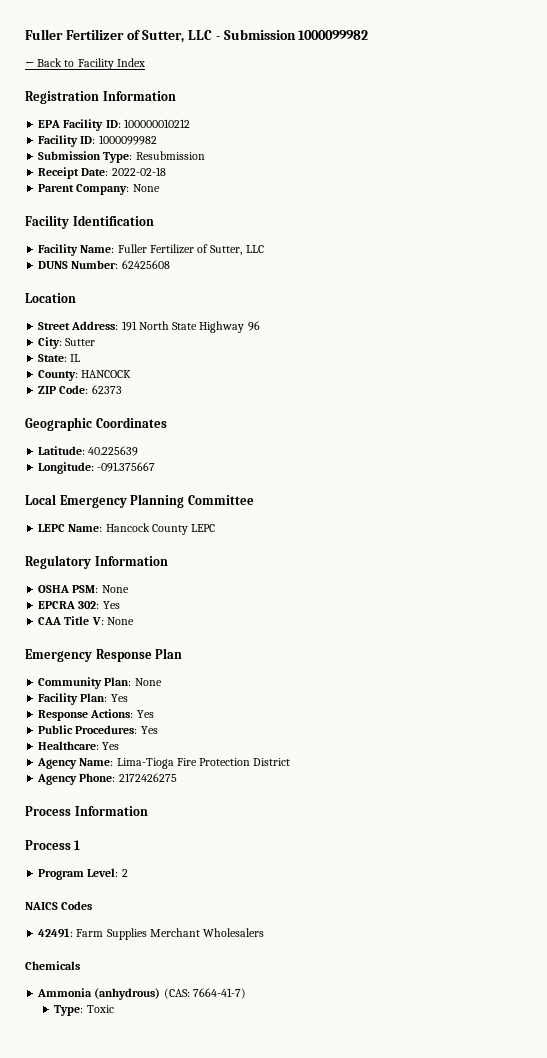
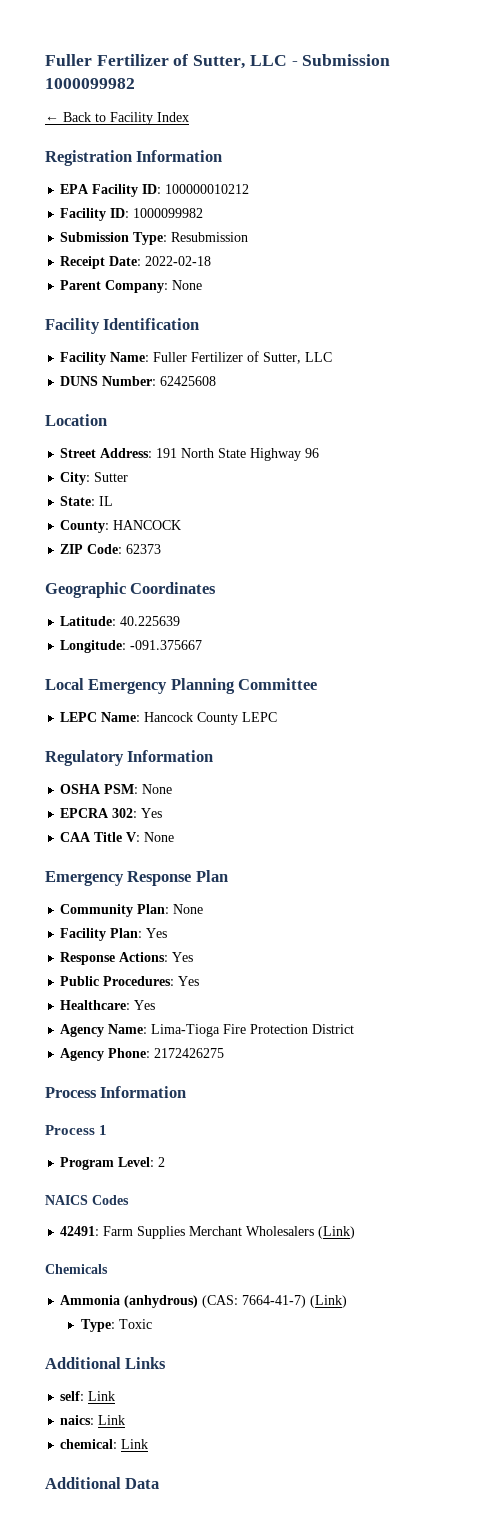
(265, 932) none -> [318,1226,356,1239] (Link)
(246, 993) none -> [310,1295,348,1308] (Link)
(114, 1009) none -> [45,1357,167,1369] [60,1391,116,1401] [60,1415,126,1425] [60,1439,149,1449] [45,1477,160,1489] // Additional Links // self: Link // naics: Link // chemical: Link // Additional Data

